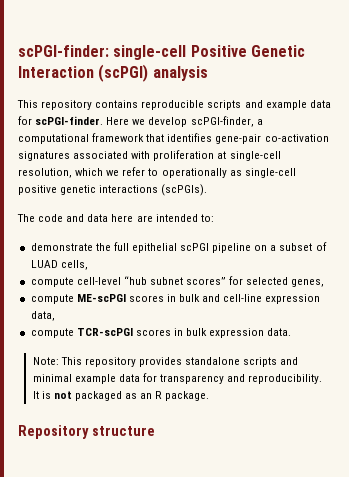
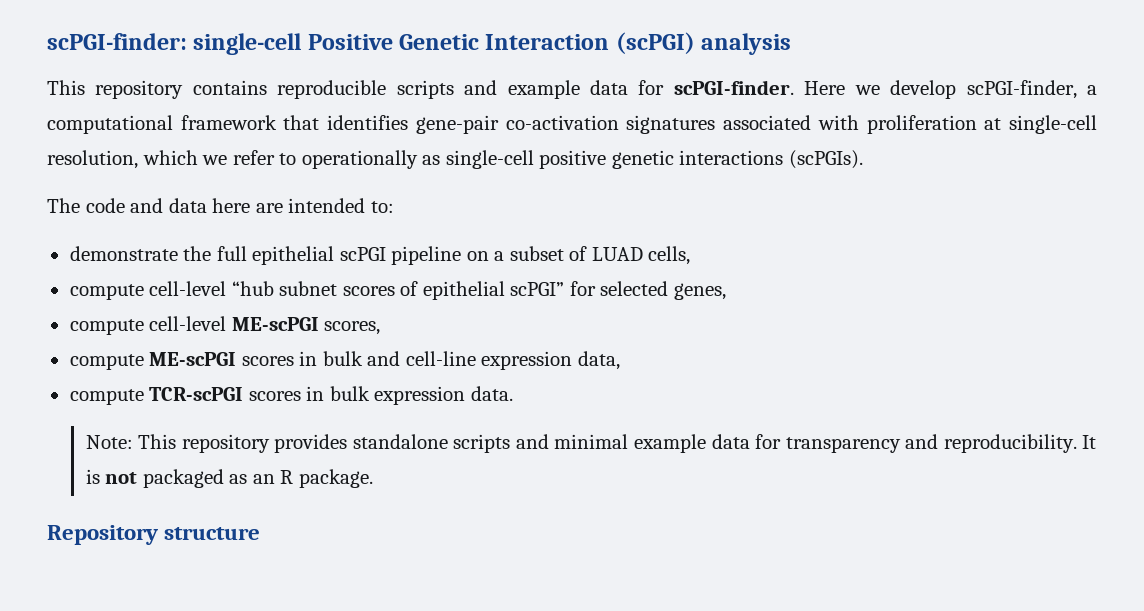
[186,277,227,285] scores” -> [342,281,565,300] scores of epithelial scPGI”
(325, 283) none -> [69,316,381,335] // compute cell-level ME-scPGI scores,

